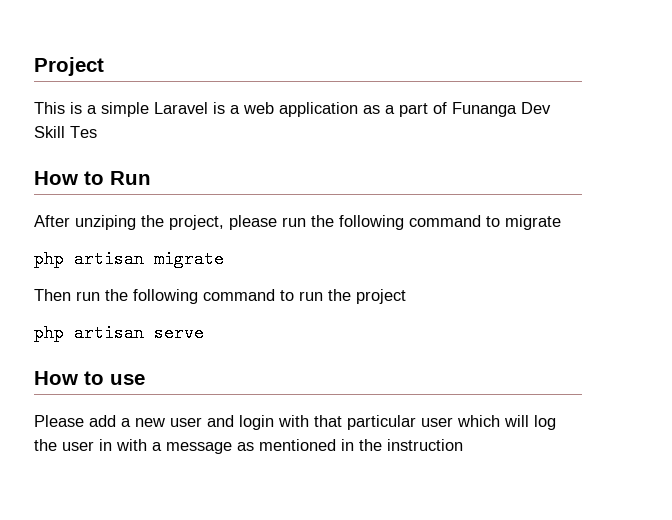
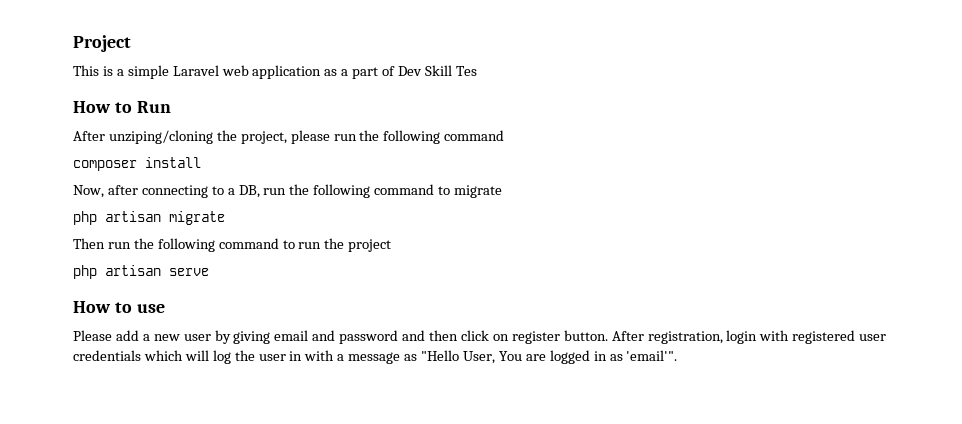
[213,102,240,114] is a -> (219, 70) none
[452,102,517,117] Funanga -> (396, 71) none
[75,215,136,230] unziping -> [108,130,213,144] unziping/cloning
(481, 221) none -> [73,157,201,171] [73,184,435,198] // composer install // Now, after connecting to a DB, run the following command
[207,415,453,430] and login with that particular user -> [214,330,887,344] [73,350,141,361] by giving email and password and then click on register button. After registration, login with registered user credentials
[259,439,463,451] mentioned in the instruction -> [421,350,678,364] "Hello User, You are logged in as 'email'".

